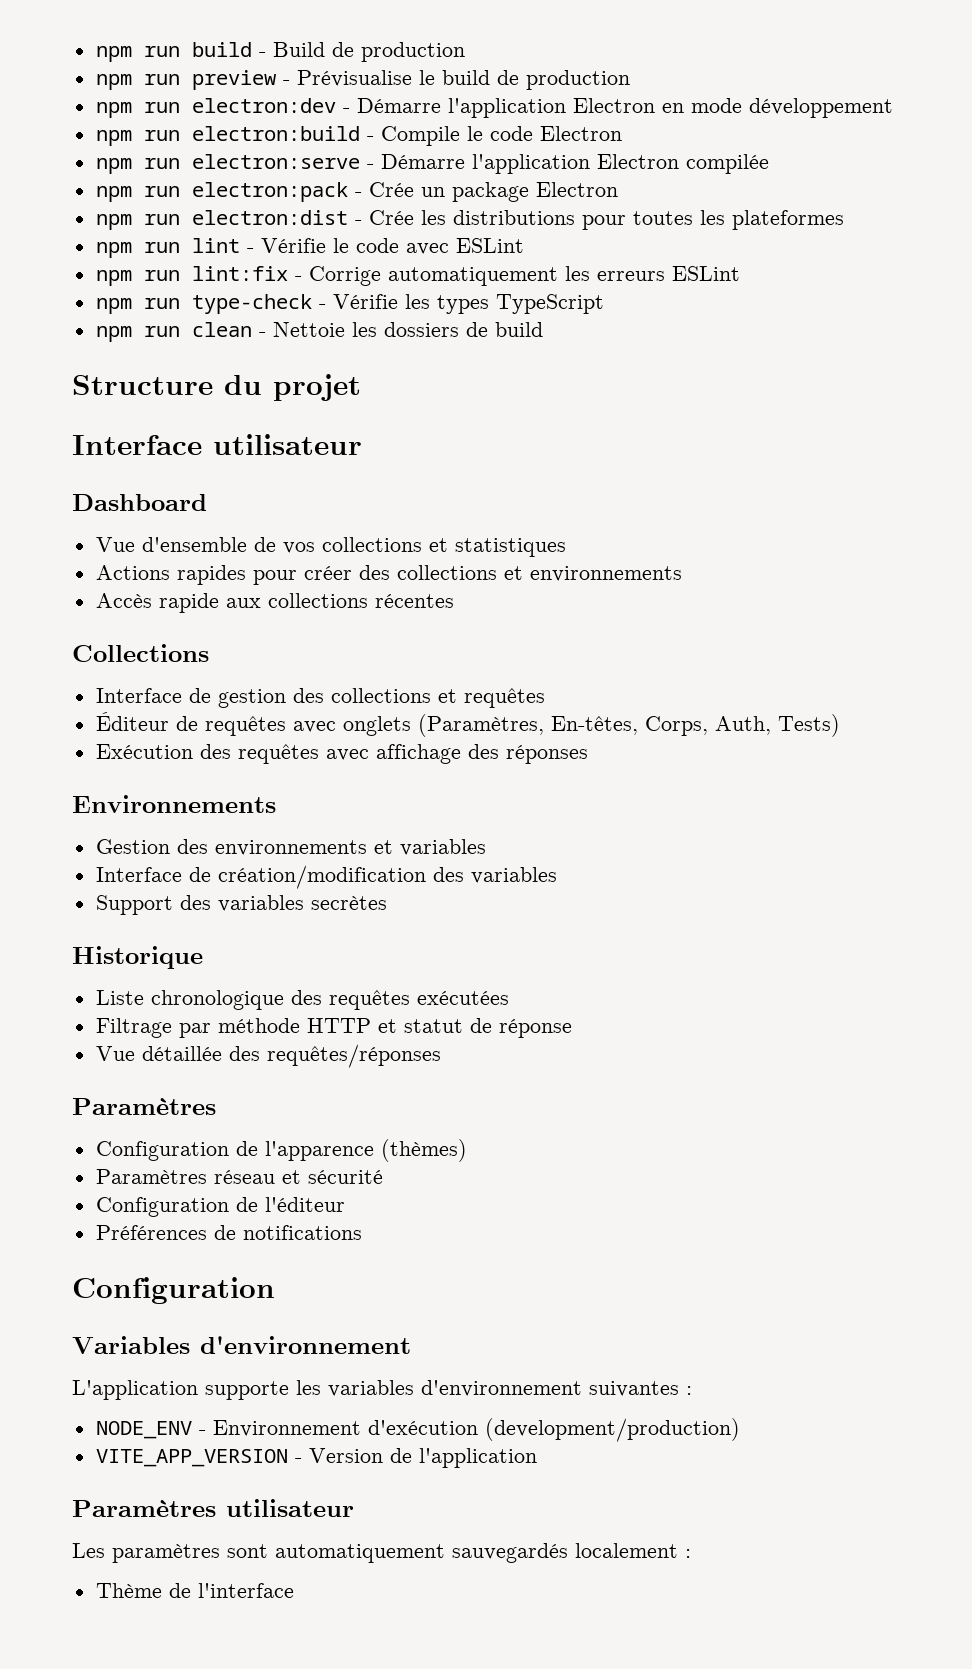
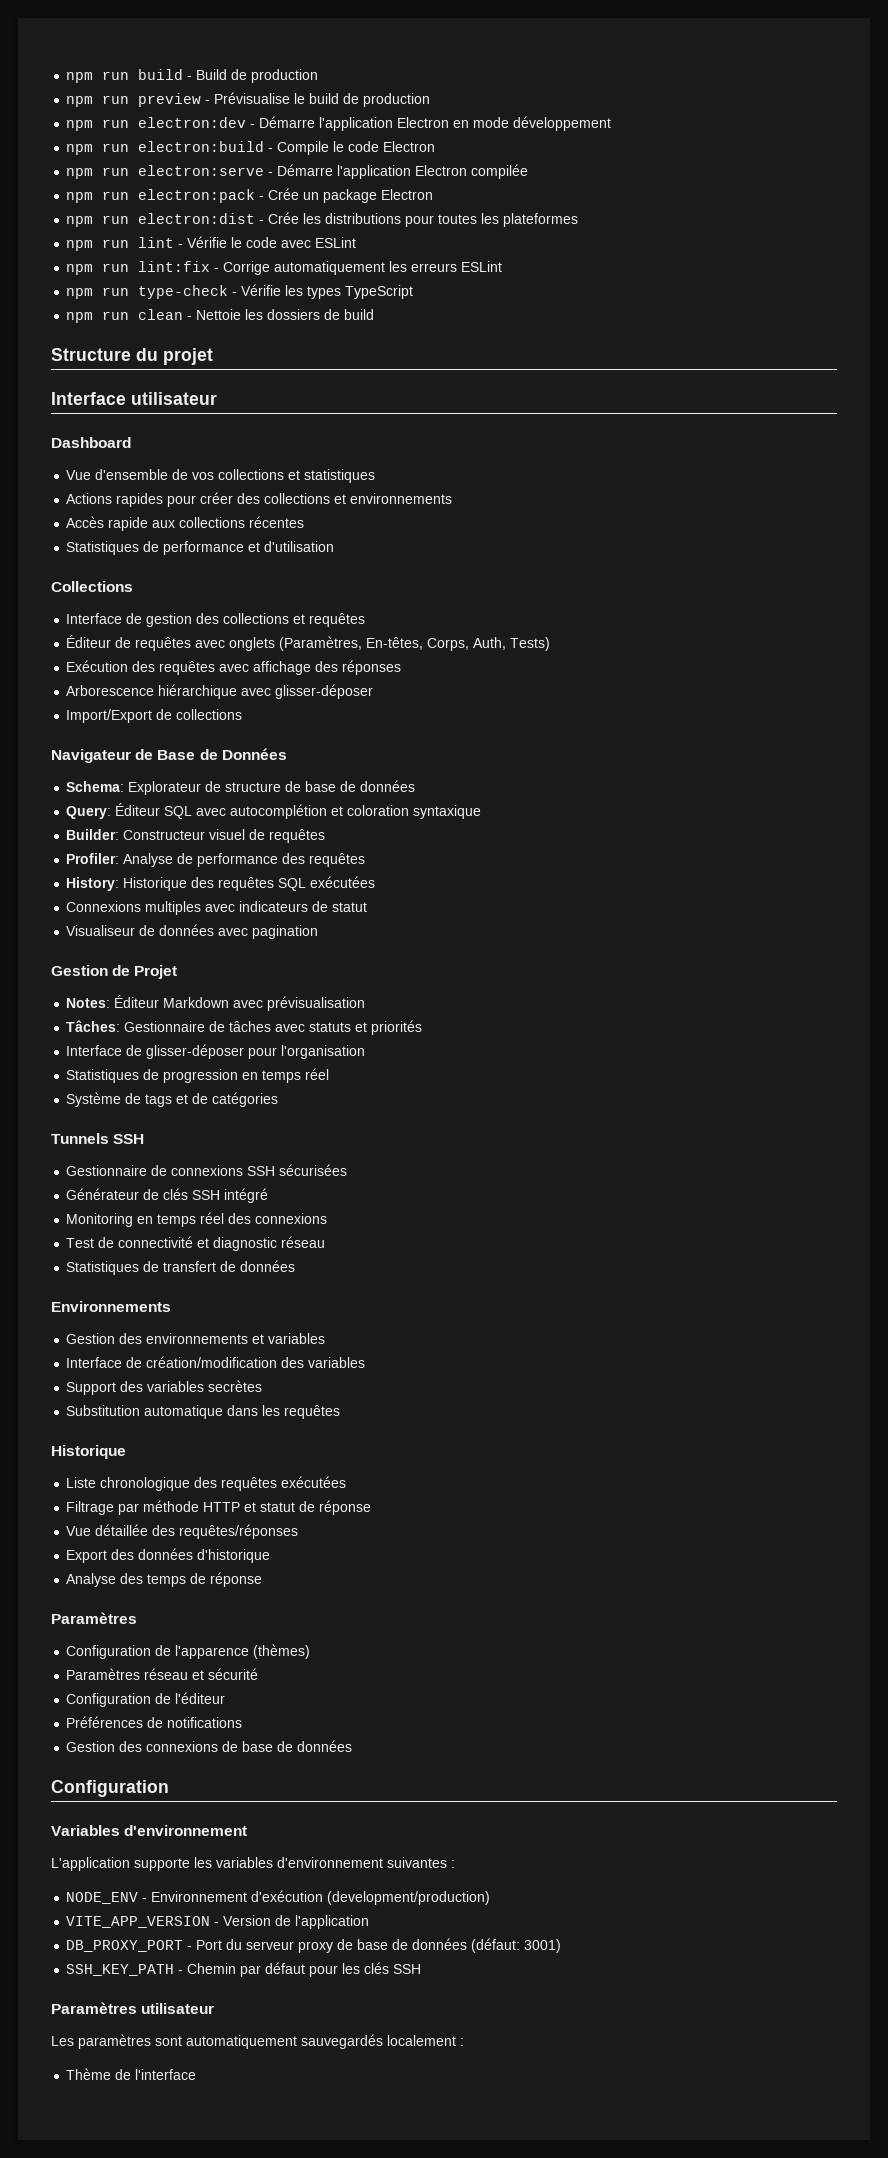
(454, 601) none -> [66,541,335,555] // Statistiques de performance et d'utilisation
(588, 754) none -> [66,684,374,699] [66,709,243,723] [51,748,287,763] [66,780,416,795] [66,803,482,819] [66,829,326,843] [66,853,366,867] [66,876,376,891] [66,901,368,915] [66,924,319,939] [51,965,178,979] [66,995,366,1011] [66,1020,423,1035] [66,1044,366,1059] [66,1068,330,1083] [66,1092,279,1107] [51,1133,145,1144] [66,1164,348,1176] [66,1188,269,1203] [66,1212,328,1227] [66,1236,326,1251] [66,1260,296,1275] // Arborescence hiérarchique avec glisser-déposer // Import/Export de collections // Navigateur de Base de Données // Schema: Explorateur de structure de base de données // Query: Éditeur SQL avec autocomplétion et coloration syntaxique // Builder: Constructeur visuel de requêtes // Profiler: Analyse de performance des requêtes // History: Historique des requêtes SQL exécutées // Connexions multiples avec indicateurs de statut // Visualiseur de données avec pagination // Gestion de Projet // Notes: Éditeur Markdown avec prévisualisation // Tâches: Gestionnaire de tâches avec statuts et priorités // Interface de glisser-déposer pour l'organisation // Statistiques de progression en temps réel // Système de tags et de catégories // Tunnels SSH // Gestionnaire de connexions SSH sécurisées // Générateur de clés SSH intégré // Monitoring en temps réel des connexions // Test de connectivité et diagnostic réseau // Statistiques de transfert de données
(387, 903) none -> [66,1405,341,1419] // Substitution automatique dans les requêtes
(441, 1056) none -> [66,1548,271,1563] [66,1572,263,1587] // Export des données d'historique // Analyse des temps de réponse
(362, 1232) none -> [66,1740,353,1752] // Gestion des connexions de base de données
(537, 1458) none -> [66,1938,562,1953] [66,1962,422,1977] // DB_PROXY_PORT - Port du serveur proxy de base de données (défaut: 3001) // SSH_KEY_PATH - Chemin par défaut pour les clés SSH

